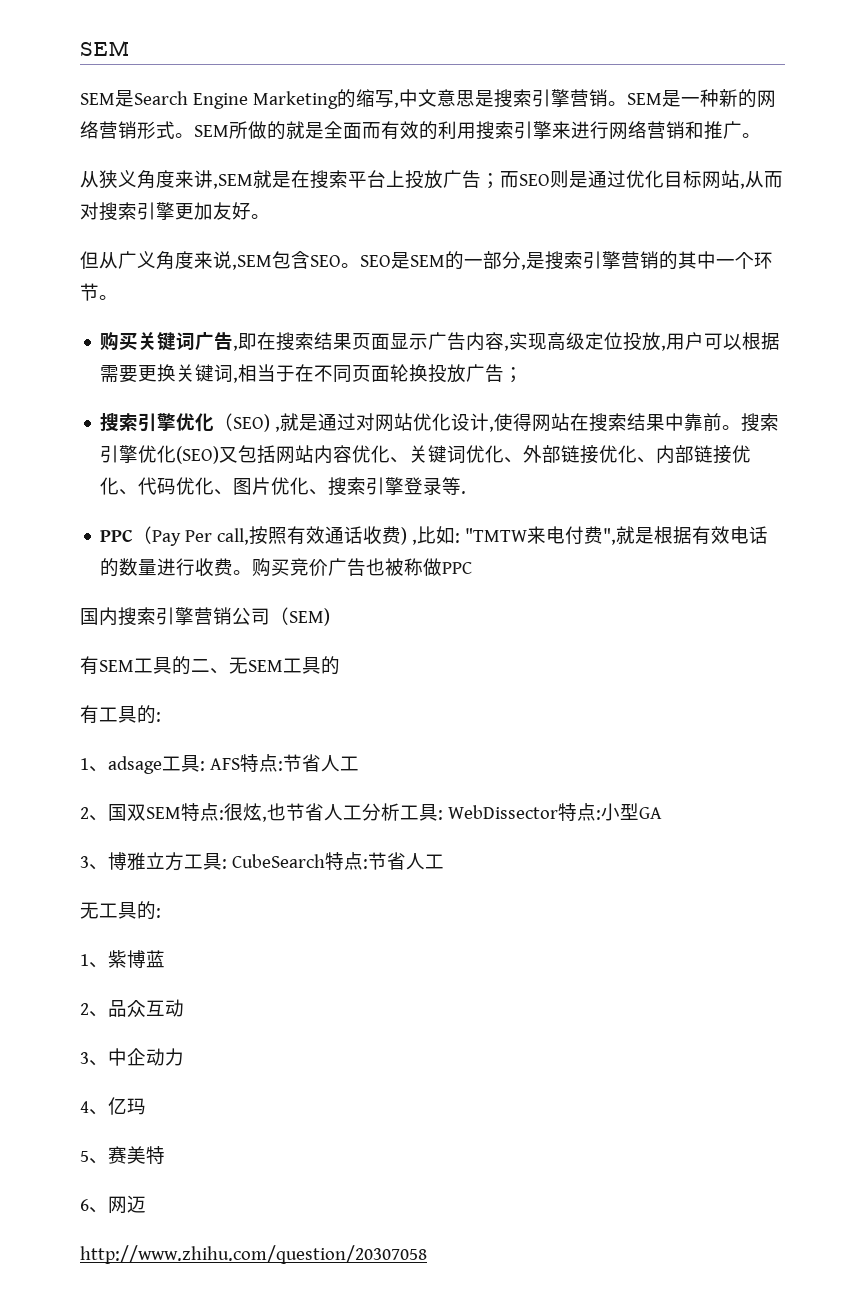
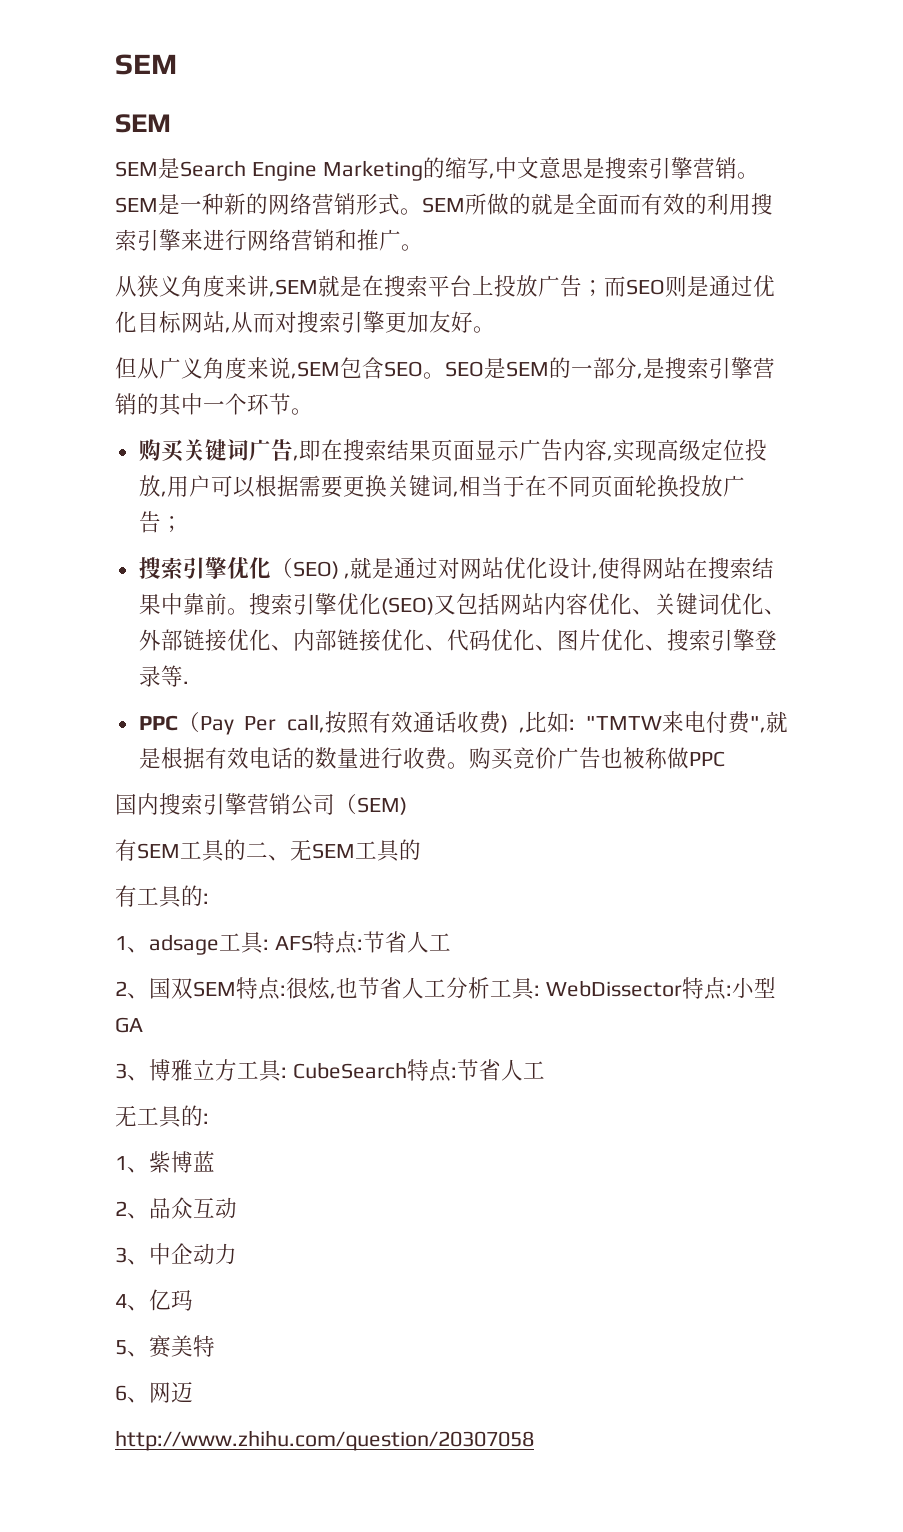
[80,40,130,56] [80,93,115,105] SEM // SEM -> [115,54,177,75] [115,114,171,133] [115,161,158,177] SEM // SEM // SEM

